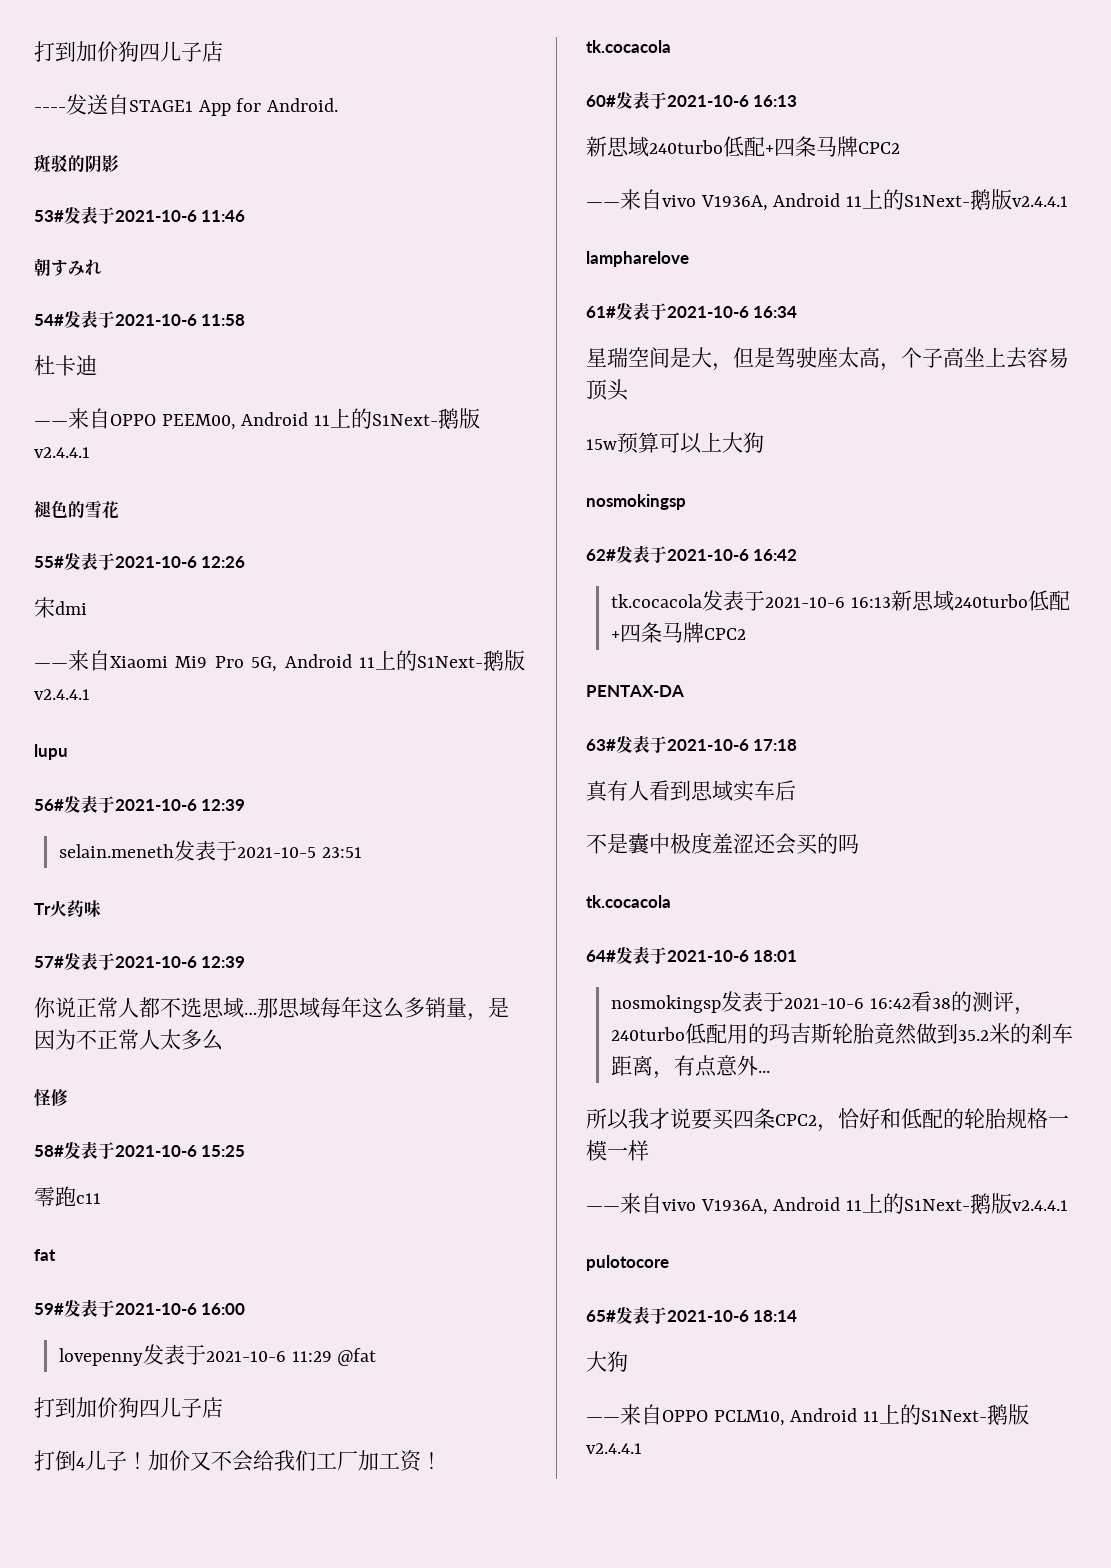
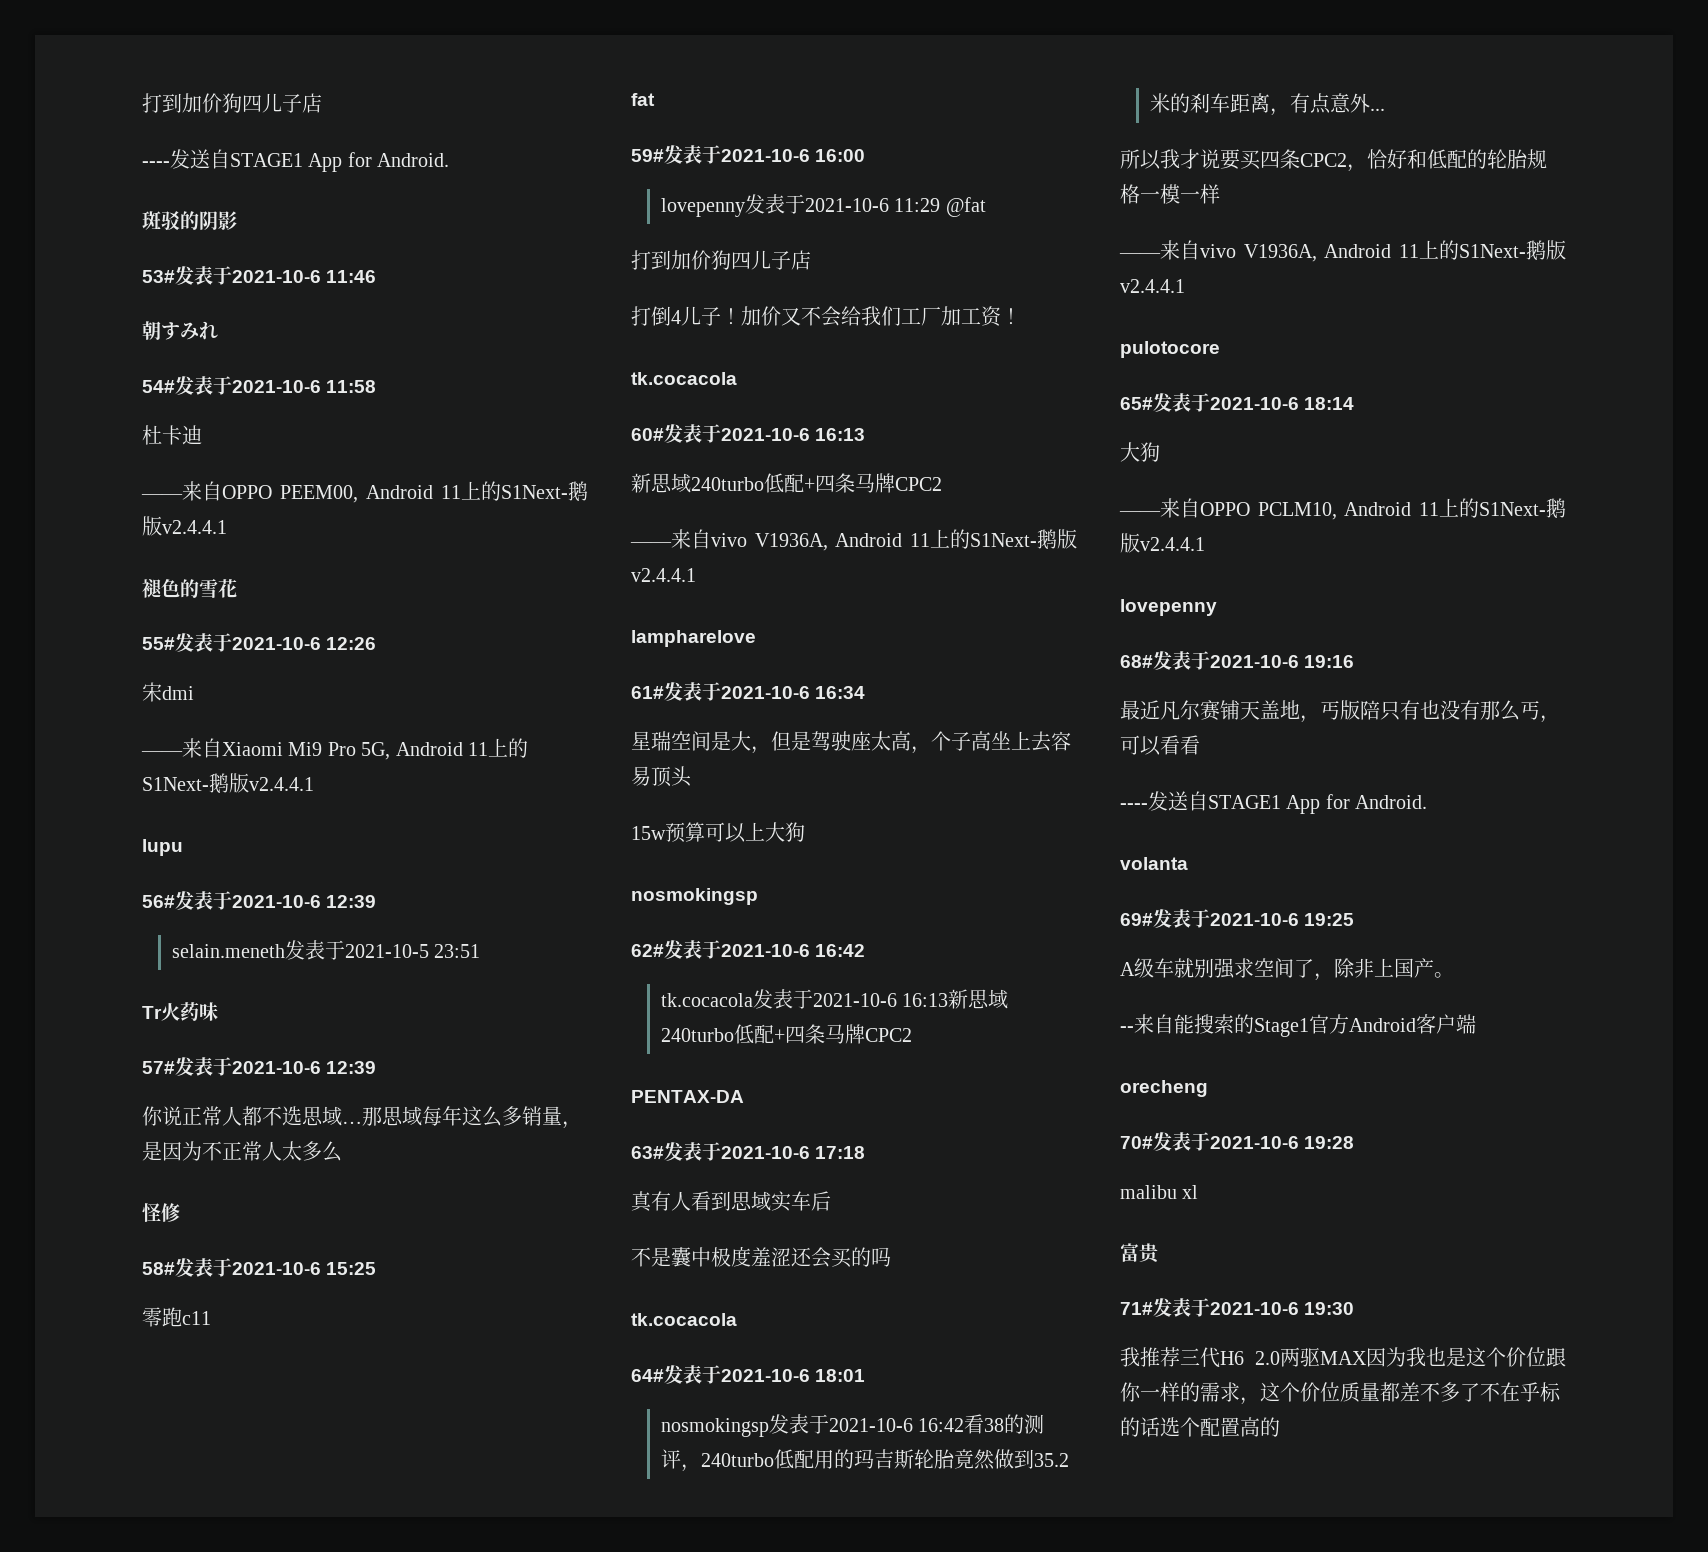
(642, 1448) none -> [1120,599,1217,616] [1120,651,1355,670] [1120,700,1560,723] [1120,735,1200,756] [1120,791,1428,814] [1120,857,1188,870] [1120,909,1355,928] [1120,958,1454,981] [1120,1014,1476,1037] [1120,1080,1208,1097] [1120,1132,1355,1151] [1120,1185,1199,1199] [1120,1243,1161,1263] [1120,1298,1355,1317] [1120,1347,1566,1368] [1120,1382,1561,1405] [1120,1417,1280,1437] // lovepenny // 68#发表于2021-10-6 19:16 // 最近凡尔赛铺天盖地，丐版陪只有也没有那么丐，可以看看 // ----发送自STAGE1 App for Android. // volanta // 69#发表于2021-10-6 19:25 // A级车就别强求空间了，除非上国产。 // --来自能搜索的Stage1官方Android客户端 // orecheng // 70#发表于2021-10-6 19:28 // malibu xl // 富贵 // 71#发表于2021-10-6 19:30 // 我推荐三代H6 2.0两驱MAX因为我也是这个价位跟你一样的需求，这个价位质量都差不多了不在乎标的话选个配置高的

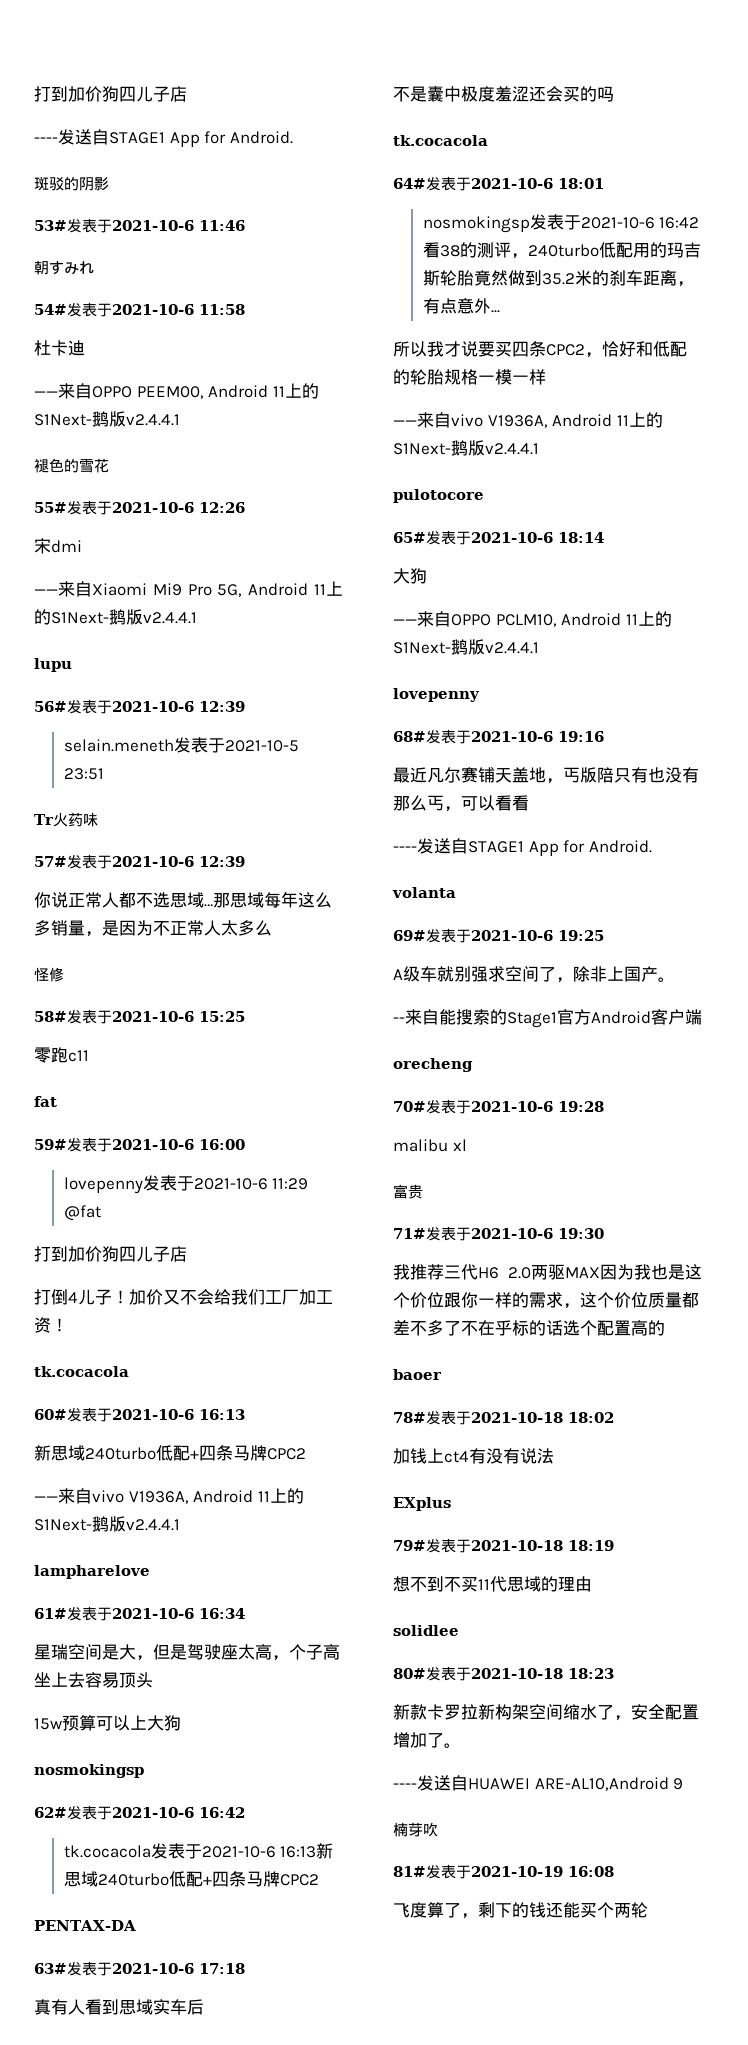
(1280, 1427) none -> [393,1369,442,1380] [393,1410,614,1425] [393,1448,554,1464] [393,1497,451,1511] [393,1538,614,1553] [393,1576,592,1592] [393,1625,459,1636] [393,1666,614,1681] [393,1704,699,1721] [393,1732,461,1748] [393,1775,684,1791] [393,1822,438,1837] [393,1864,614,1879] [393,1902,648,1919] // baoer // 78#发表于2021-10-18 18:02 // 加钱上ct4有没有说法 // EXplus // 79#发表于2021-10-18 18:19 // 想不到不买11代思域的理由 // solidlee // 80#发表于2021-10-18 18:23 // 新款卡罗拉新构架空间缩水了，安全配置增加了。 // ----发送自HUAWEI ARE-AL10,Android 9 // 楠芽吹 // 81#发表于2021-10-19 16:08 // 飞度算了，剩下的钱还能买个两轮

